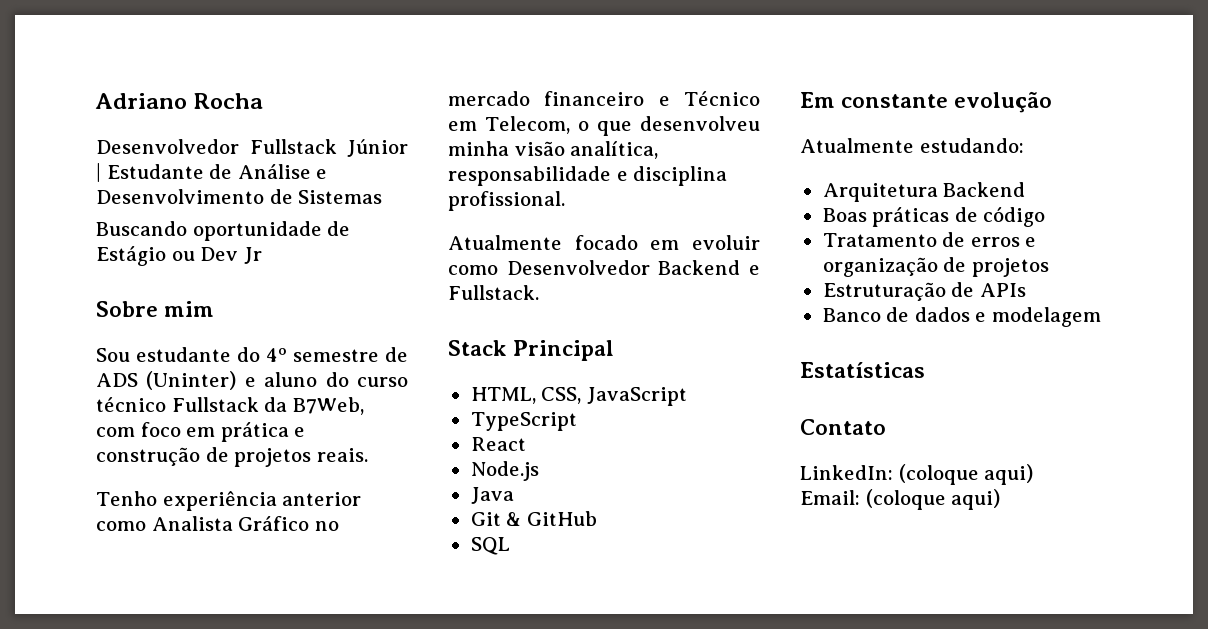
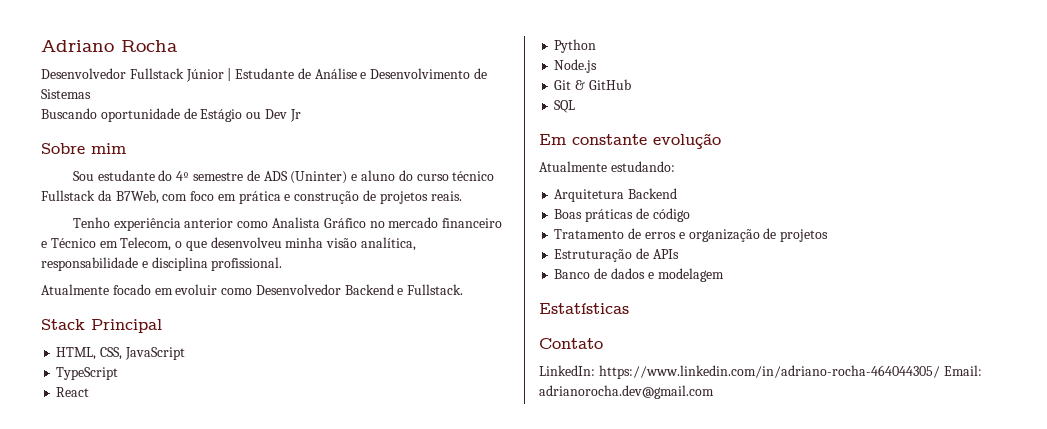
(526, 444) none -> [554,39,597,53] // Python
[470,487,514,504] // Java -> (598, 66) none
[898,464,1034,485] [800,489,1001,510] (coloque aqui) // Email: (coloque aqui) -> [598,365,982,379] [539,385,714,399] https://www.linkedin.com/in/adriano-rocha-464044305/ Email: adrianorocha.dev@gmail.com

